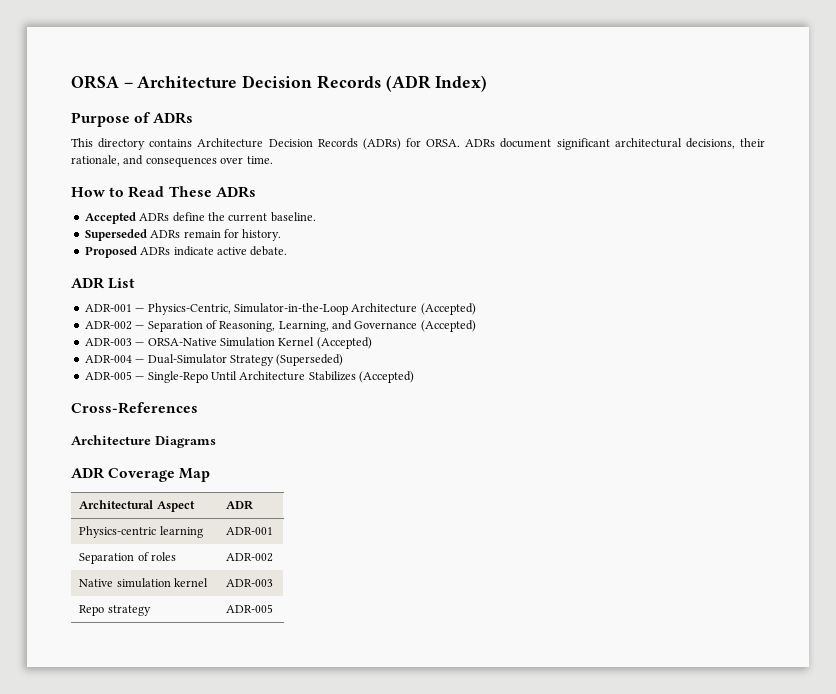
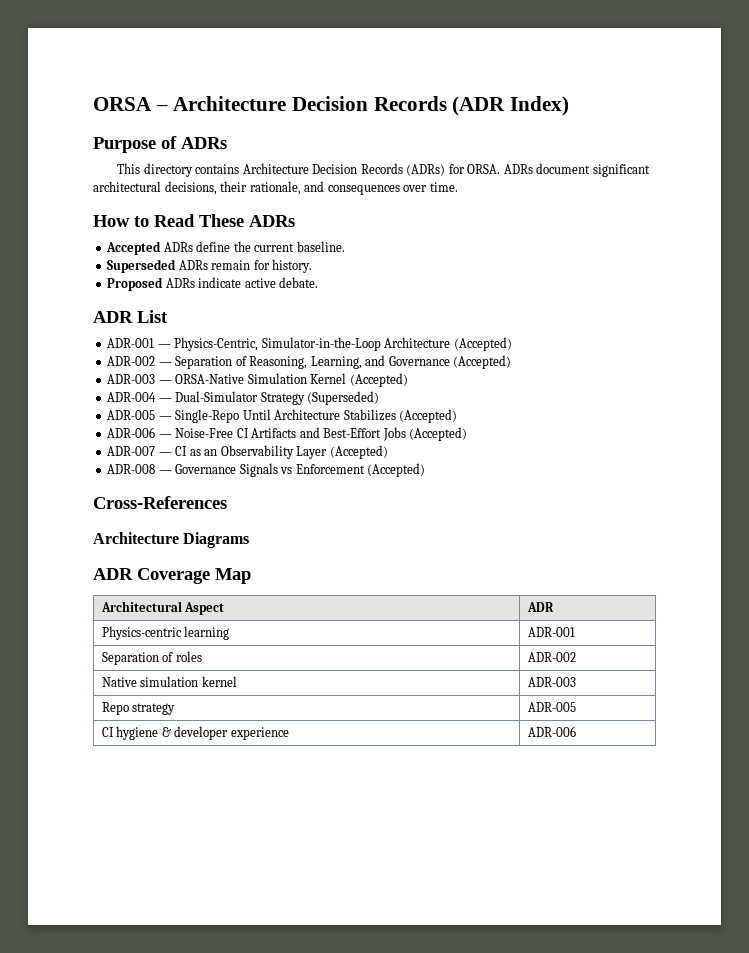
(414, 377) none -> [107,427,468,441] [107,445,388,459] [107,463,426,477] // ADR-006 — Noise-Free CI Artifacts and Best-Effort Jobs (Accepted) // ADR-007 — CI as an Observability Layer (Accepted) // ADR-008 — Governance Signals vs Enforcement (Accepted)
(274, 608) none -> [101,726,289,740] [527,726,576,737] // CI hygiene & developer experience | ADR-006

